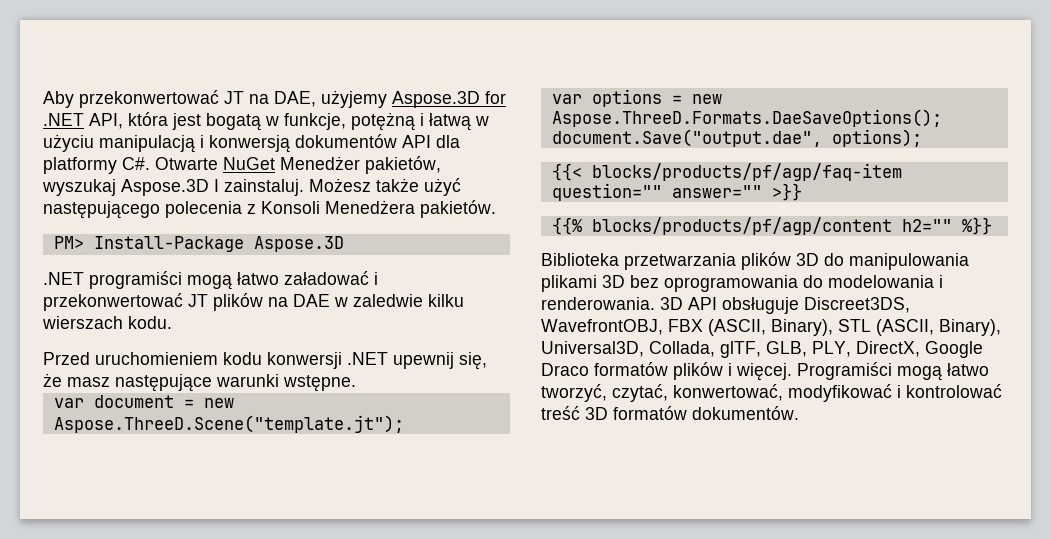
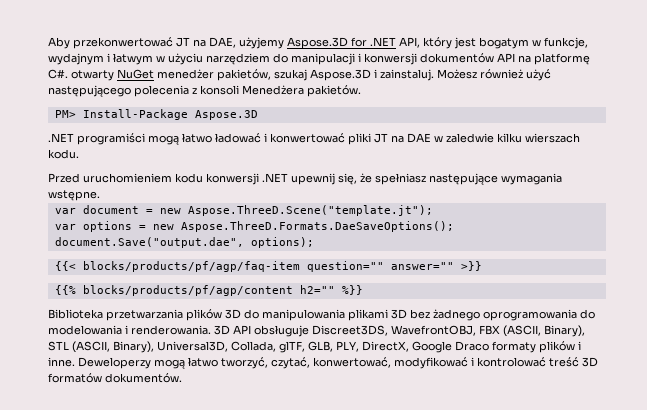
[128,112,489,131] [43,134,460,153] [43,156,441,174] [42,179,219,196] która jest bogatą w funkcje, potężną i łatwą w użyciu manipulacją i konwersją dokumentów API dla platformy C#. Otwarte NuGet Menedżer pakietów, wyszukaj Aspose.3D I -> [423,37,588,49] [48,53,590,65] [48,69,377,81] który jest bogatym w funkcje, wydajnym i łatwym w użyciu narzędziem do manipulacji i konwersji dokumentów API na platformę C#. otwarty NuGet menedżer pakietów, szukaj Aspose.3D i
[376,178,419,192] także -> [480,69,523,79] również
[261,201,320,214] Konsoli -> [200,85,239,95] konsoli
[284,271,378,285] [43,293,263,311] załadować i przekonwertować JT plików -> [215,133,388,145] ładować i konwertować pliki JT
[67,374,279,392] masz następujące warunki -> [375,173,562,185] spełniasz następujące wymagania
(659, 281) none -> [433,309,480,321] żadnego
[594,362,668,376] formatów -> [492,341,536,353] formaty
[736,362,892,381] więcej. Programiści -> [48,357,151,369] inne. Deweloperzy

